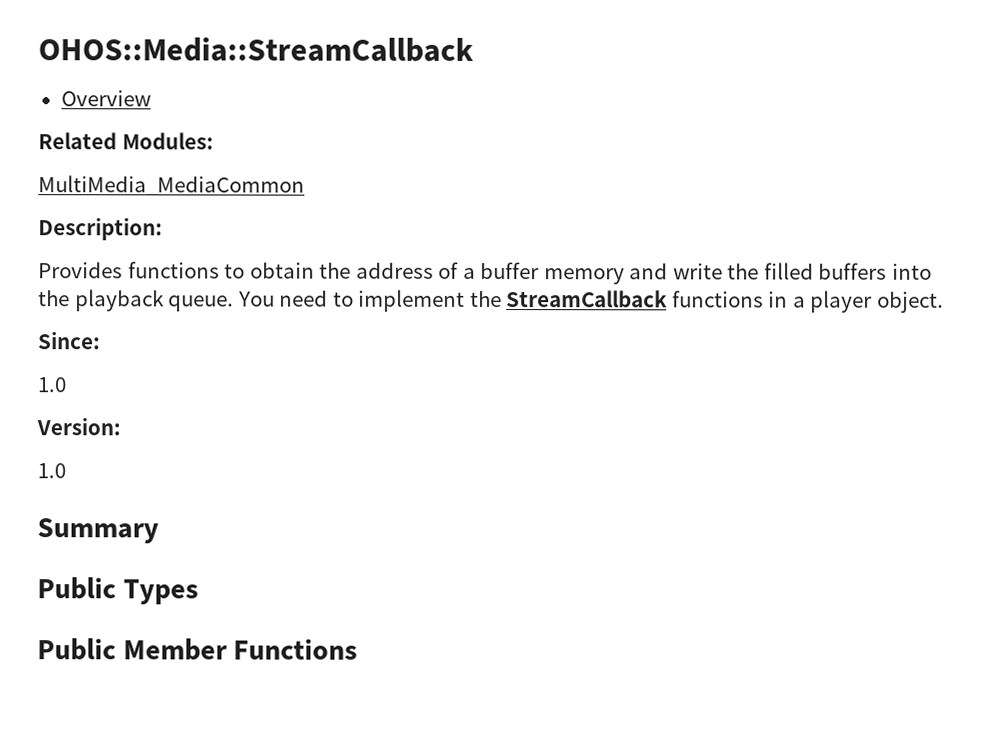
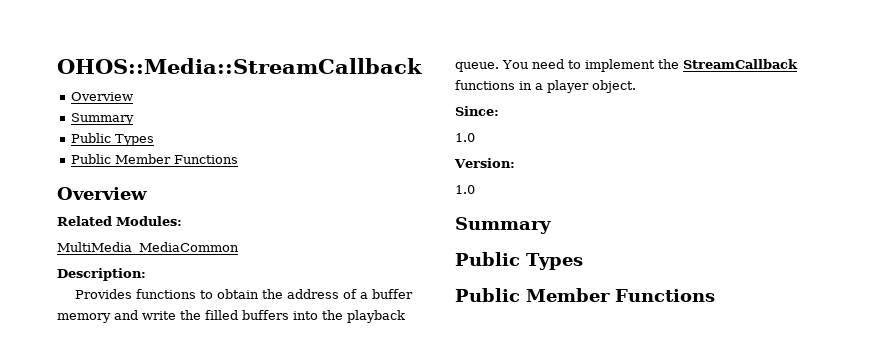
(151, 98) none -> [71,113,135,125] [71,133,155,146] [71,154,239,164] [57,187,147,200] // Summary // Public Types // Public Member Functions // Overview

